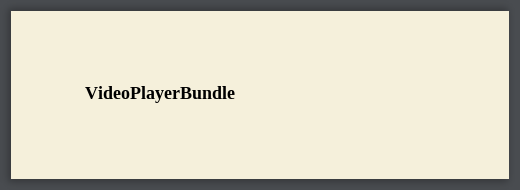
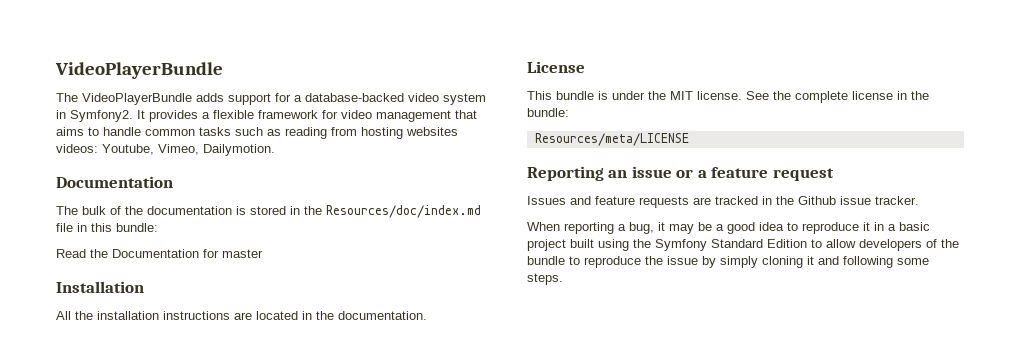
[85,86,235,103] VideoPlayerBundle -> [55,62,223,79] [56,93,486,105] [56,110,477,122] [56,127,458,139] [56,144,275,156] [56,176,173,188] [56,205,481,218] [56,223,158,232] [56,249,263,258] [56,281,144,293] [56,311,427,320] [527,61,585,73] [527,91,929,103] [527,108,569,117] [534,133,689,146] [527,166,834,181] [527,196,919,208] [527,222,930,234] [527,239,959,251] [527,256,929,268] [527,273,563,285] VideoPlayerBundle // The VideoPlayerBundle adds support for a database-backed video system in Symfony2. It provides a flexible framework for video management that aims to handle common tasks such as reading from hosting websites videos: Youtube, Vimeo, Dailymotion. // Documentation // The bulk of the documentation is stored in the Resources/doc/index.md file in this bundle: // Read the Documentation for master // Installation // All the installation instructions are located in the documentation. // License // This bundle is under the MIT license. See the complete license in the bundle: // Resources/meta/LICENSE // Reporting an issue or a feature request // Issues and feature requests are tracked in the Github issue tracker. // When reporting a bug, it may be a good idea to reproduce it in a basic project built using the Symfony Standard Edition to allow developers of the bundle to reproduce the issue by simply cloning it and following some steps.

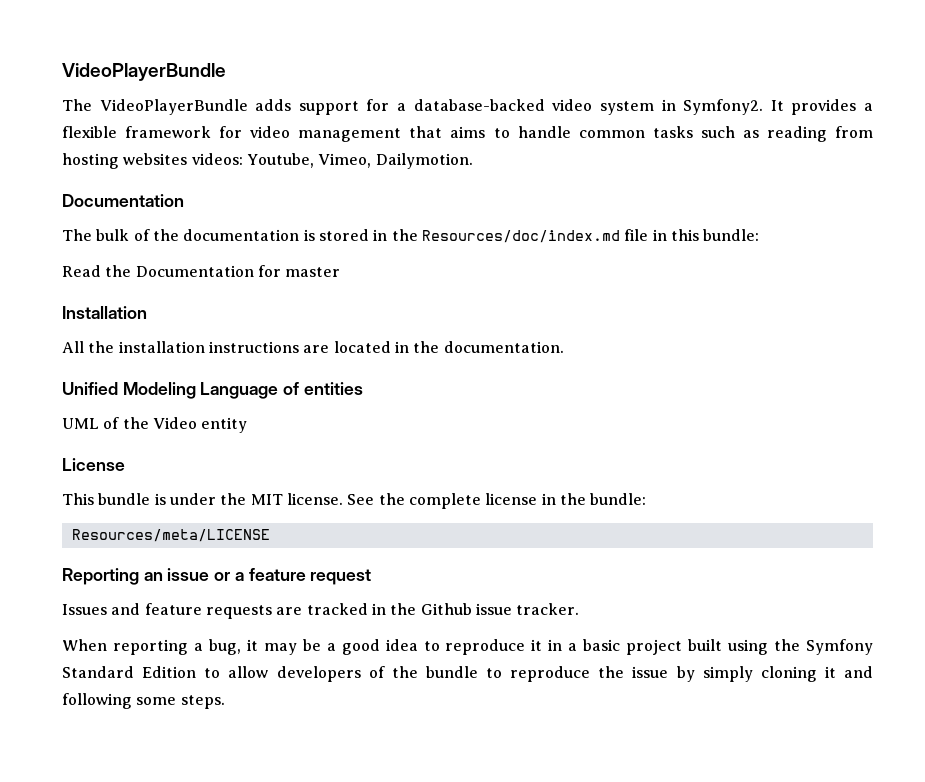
(427, 315) none -> [62,382,363,399] [62,417,248,433] // Unified Modeling Language of entities // UML of the Video entity

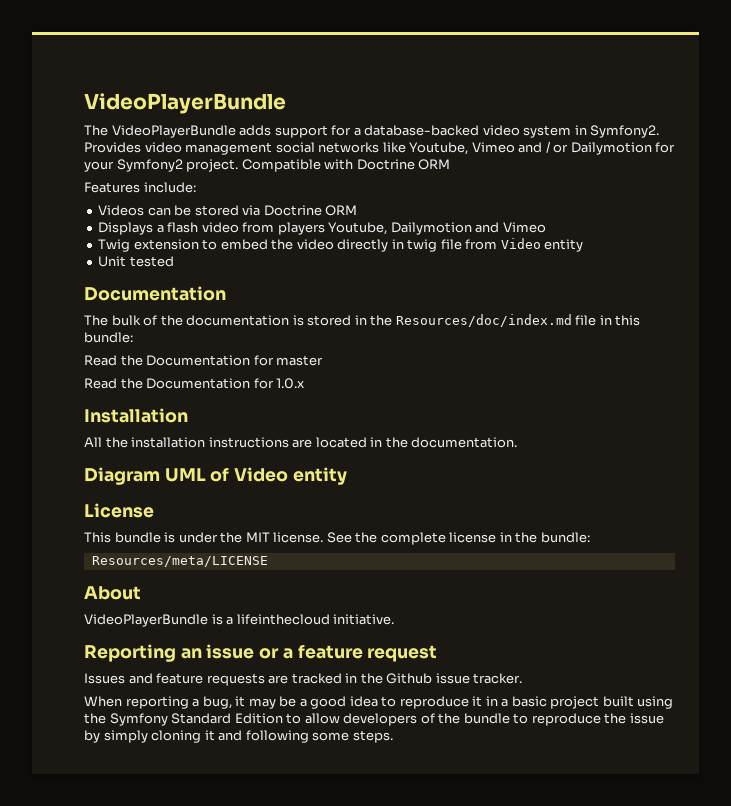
[770,99,874,115] [62,126,873,142] [62,153,473,169] It provides a flexible framework for video management that aims to handle common tasks such as reading from hosting websites videos: Youtube, Vimeo, Dailymotion. -> [84,141,676,155] [84,159,451,172] [84,182,196,193] [98,205,358,216] [98,222,546,235] [98,238,584,252] [98,256,174,267] Provides video management social networks like Youtube, Vimeo and / or Dailymotion for your Symfony2 project. Compatible with Doctrine ORM // Features include: // Videos can be stored via Doctrine ORM // Displays a flash video from players Youtube, Dailymotion and Vimeo // Twig extension to embed the video directly in twig file from Video entity // Unit tested
(341, 272) none -> [84,378,306,389] // Read the Documentation for 1.0.x
[62,382,363,399] Unified Modeling Language of entities // -> [84,467,160,485] Diagram
[122,417,149,429] the -> (230, 475) none
(270, 535) none -> [84,586,141,600] [84,614,395,627] // About // VideoPlayerBundle is a lifeinthecloud initiative.

